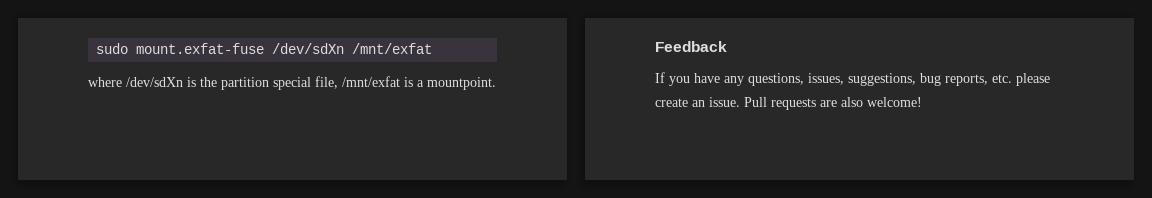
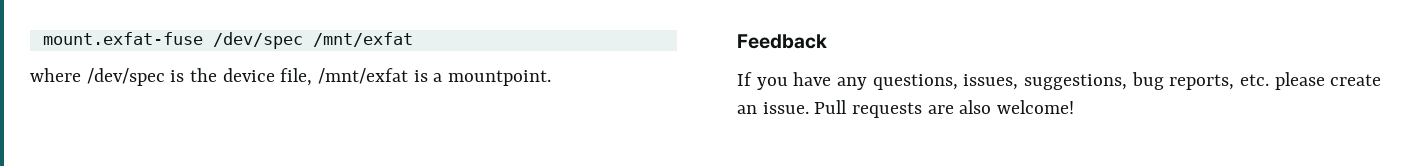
[96,43,345,54] sudo mount.exfat-fuse /dev/sdXn -> [42,32,303,49] mount.exfat-fuse /dev/spec
[126,77,183,87] /dev/sdXn -> [86,68,165,86] /dev/spec
[221,77,311,90] partition special -> [222,68,275,82] device

